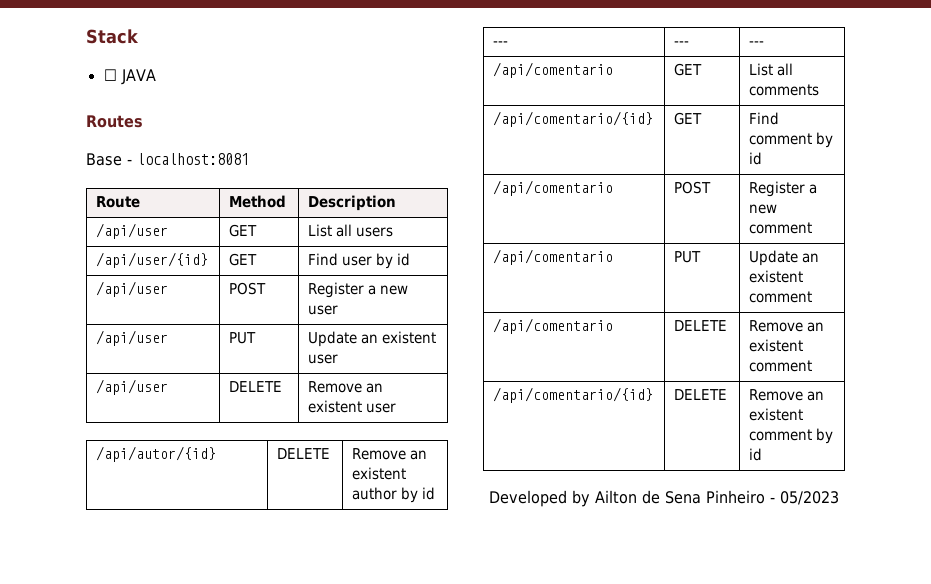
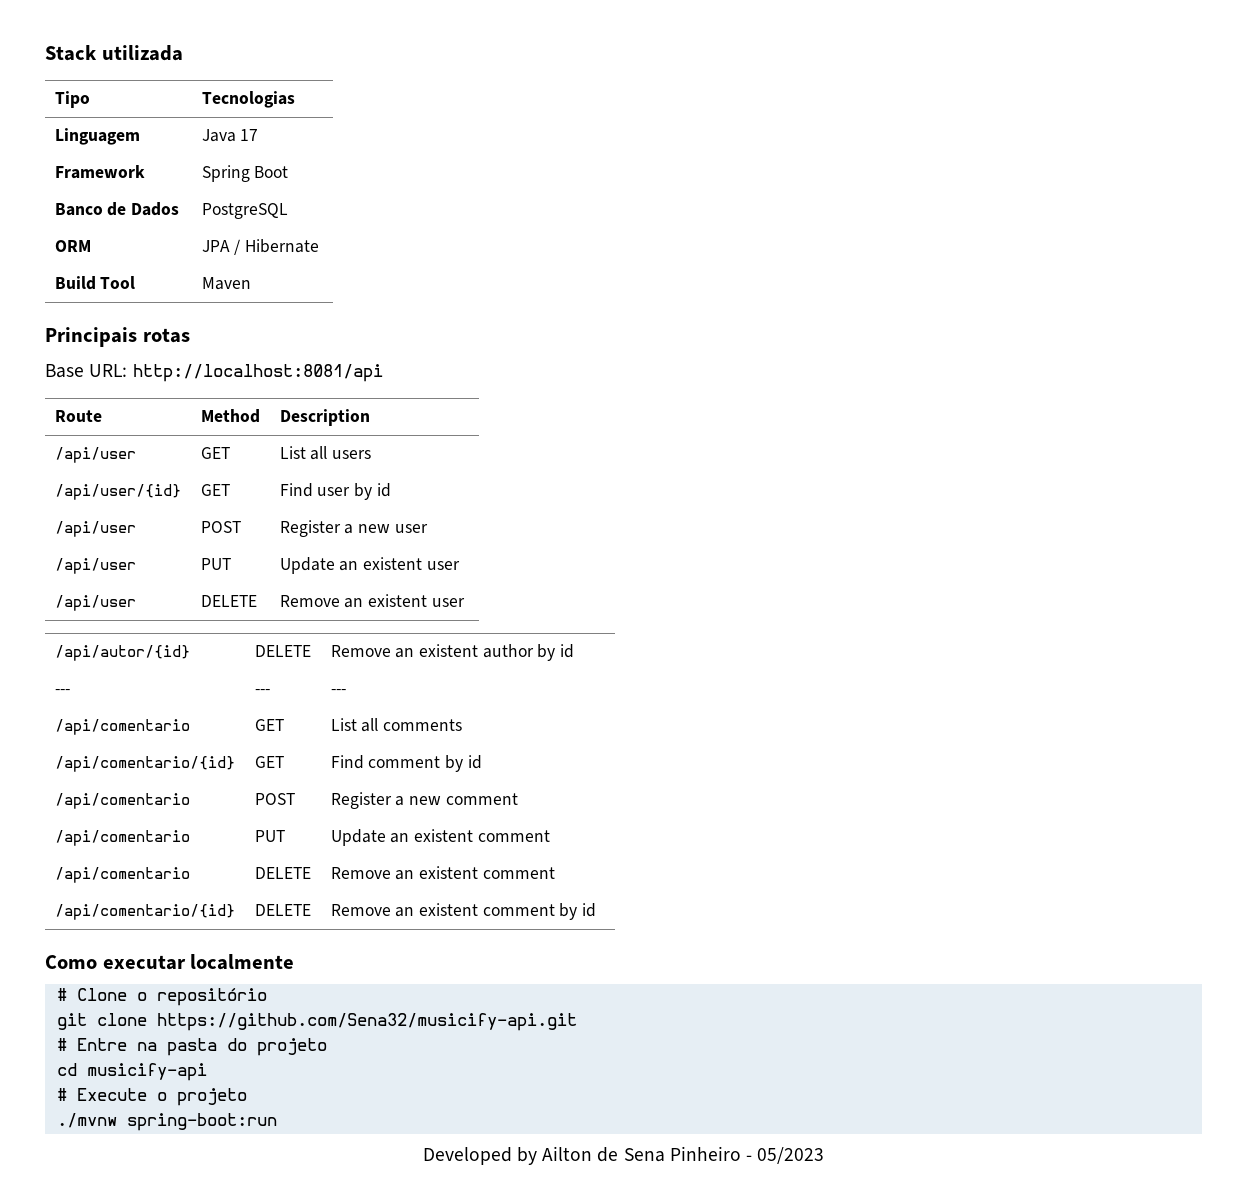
[103,69,156,85] [86,115,143,128] // ☐ JAVA // Routes -> [101,45,183,61] [54,91,90,108] [201,91,295,108] [54,128,140,145] [201,129,259,142] [54,165,145,179] [201,165,289,182] [54,202,180,216] [201,203,288,219] [54,240,91,252] [201,239,320,255] [54,276,136,290] [201,277,251,290] [45,327,190,347] utilizada // Tipo | Tecnologias // Linguagem | Java 17 // Framework | Spring Boot // Banco de Dados | PostgreSQL // ORM | JPA / Hibernate // Build Tool | Maven // Principais rotas
[127,153,249,165] - localhost:8081 -> [89,364,383,382] URL: http://localhost:8081/api
(763, 454) none -> [45,954,295,970] [56,988,267,1006] [56,1013,577,1031] [56,1038,327,1056] [56,1063,207,1081] [56,1088,247,1106] [56,1113,277,1131] // Como executar localmente // # Clone o repositório // git clone https://github.com/Sena32/musicify-api.git // # Entre na pasta do projeto // cd musicify-api // # Execute o projeto // ./mvnw spring-boot:run

